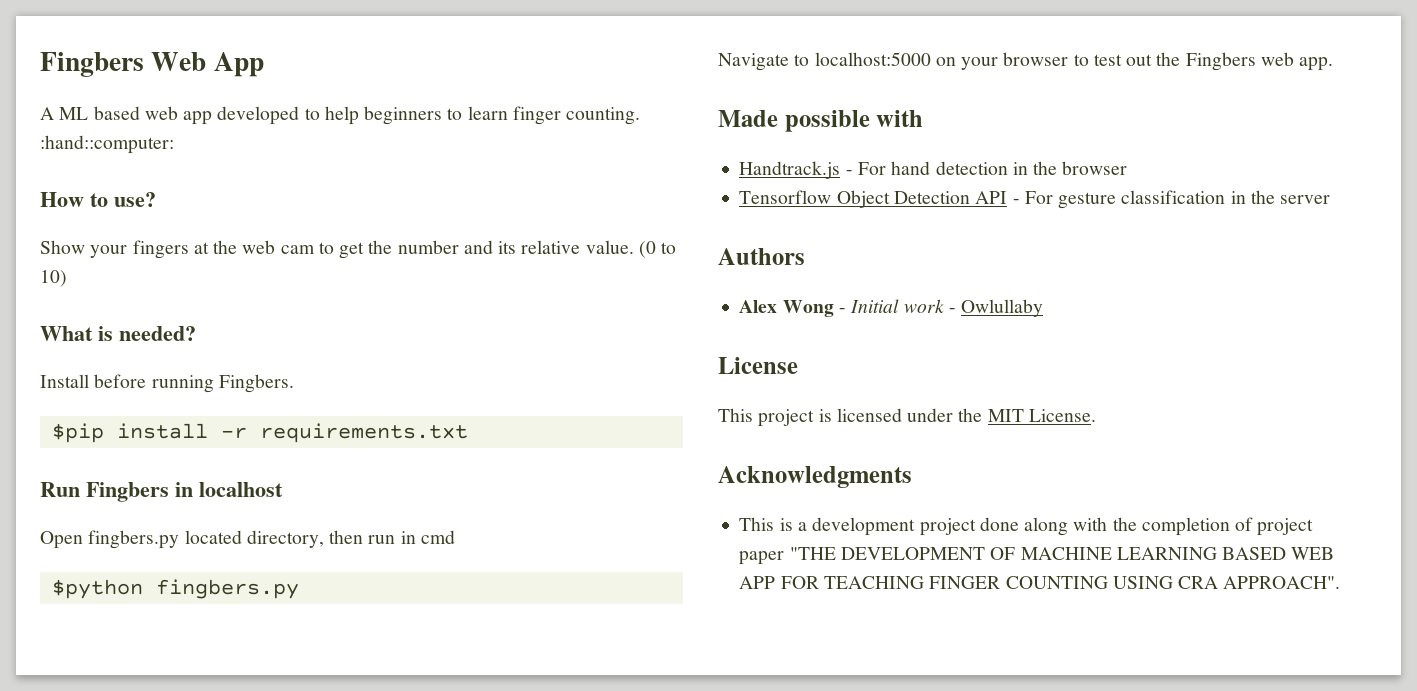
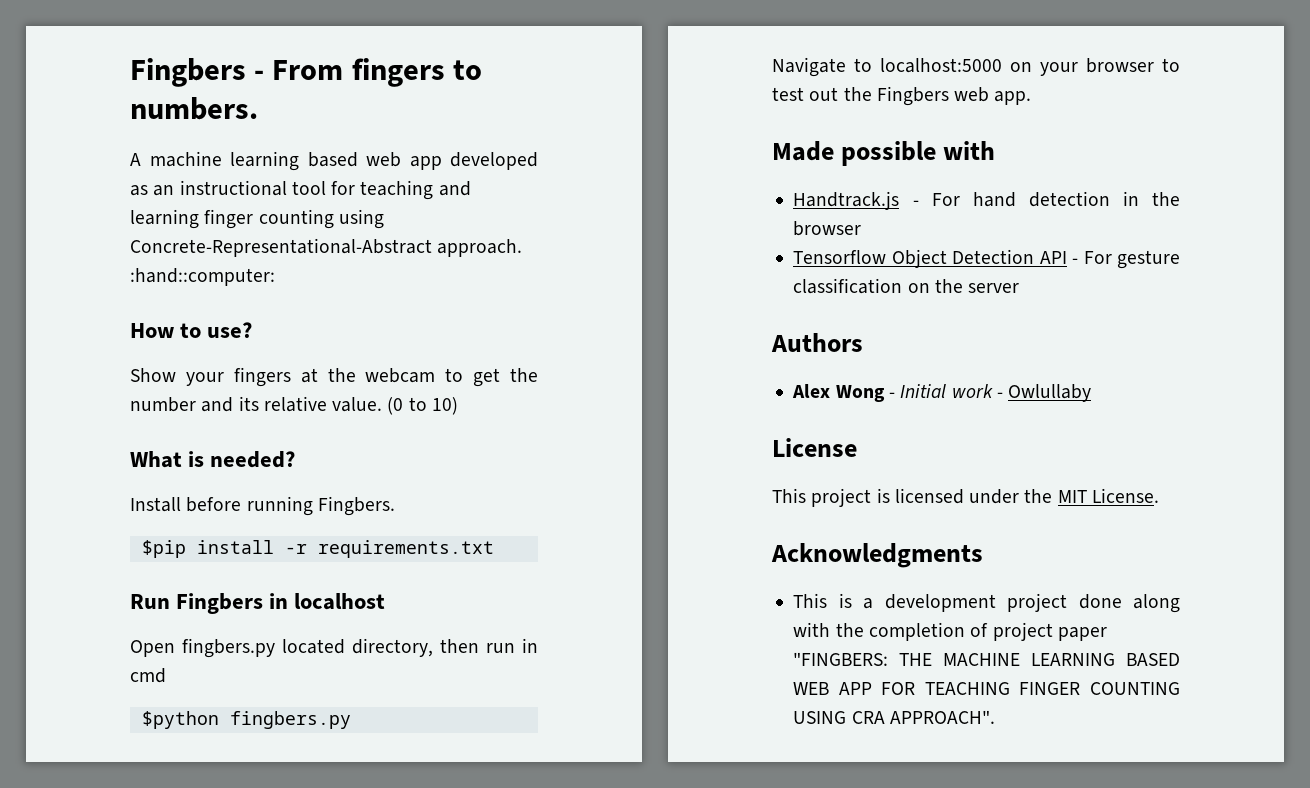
[40,52,264,77] Fingbers Web App -> [130,58,482,87] [130,97,258,120] Fingbers - From fingers to numbers.
[59,107,89,120] ML -> [149,151,299,171] machine learning
[304,106,641,125] to help beginners to learn finger counting. -> [130,180,471,200] [130,209,384,229] [130,238,523,257] as an instructional tool for teaching and learning finger counting using Concrete-Representational-Abstract approach.
[242,240,315,254] web cam -> [365,368,436,383] webcam
[1230,191,1246,204] in -> [907,283,930,293] on
[789,547,1016,560] "THE DEVELOPMENT OF -> [793,652,933,666] "FINGBERS: THE

